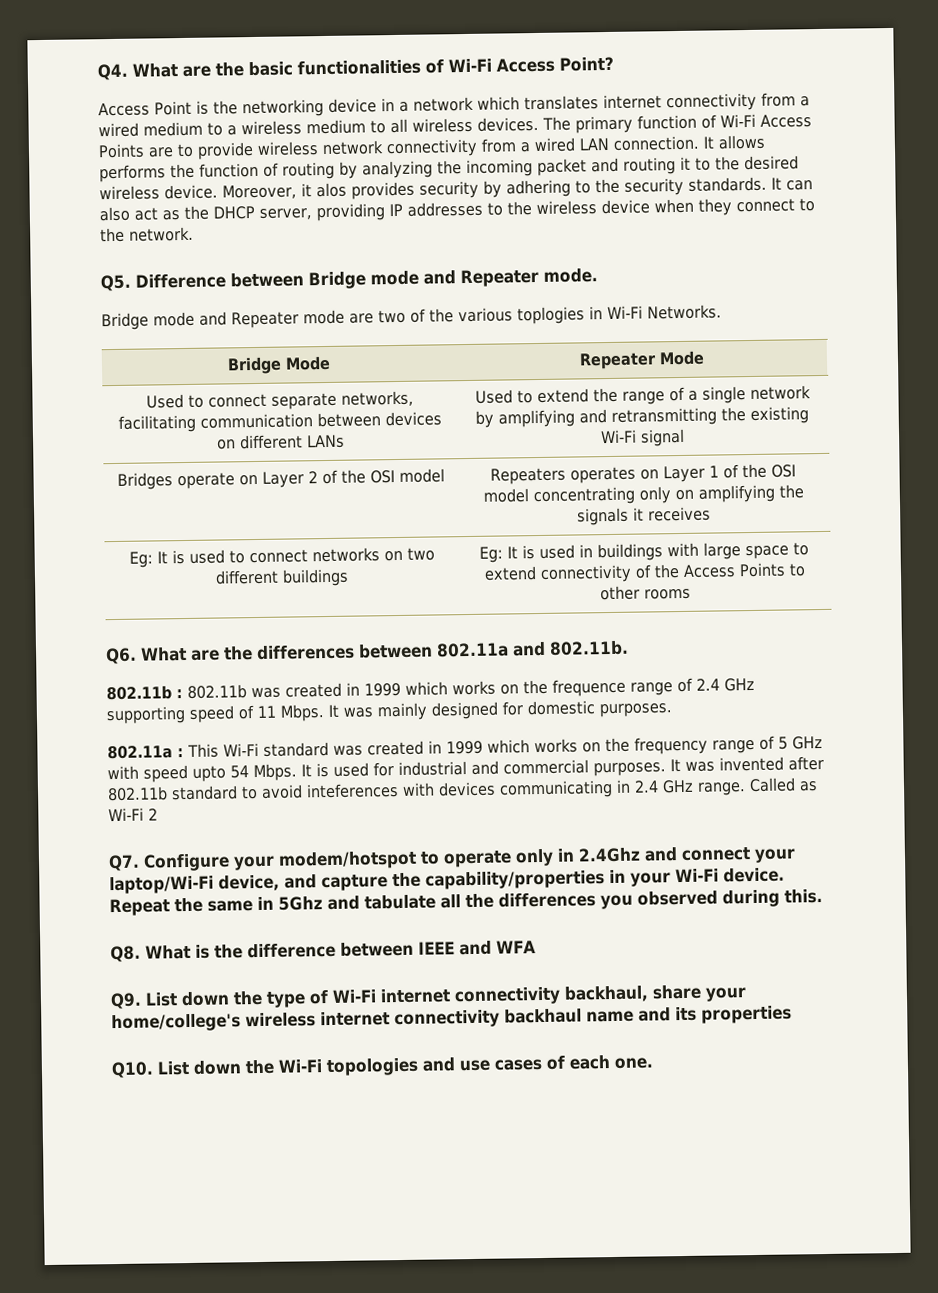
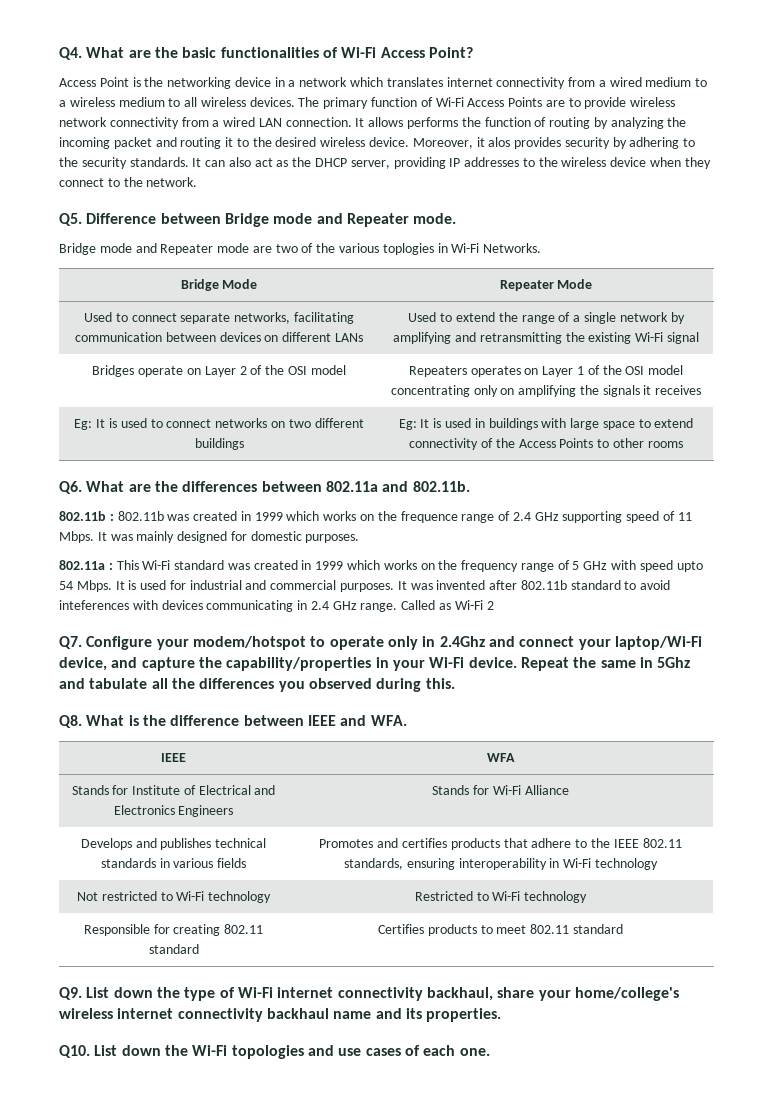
(492, 948) none -> [370,715,407,726] [161,753,186,762] WFA. // IEEE |
(536, 947) none -> [71,785,276,795] [113,805,234,817] [432,785,569,795] [80,838,267,850] [100,858,247,868] [319,838,682,850] [344,858,658,870] [76,891,272,903] [414,891,588,903] [83,924,264,936] [148,944,199,954] [378,924,623,936] // Stands for Institute of Electrical and Electronics Engineers | Stands for Wi-Fi Alliance // Develops and publishes technical standards in various fields | Promotes and certifies products that adhere to the IEEE 802.11 standards, ensuring interoperability in Wi-Fi technology // Not restricted to Wi-Fi technology | Restricted to Wi-Fi technology // Responsible for creating 802.11 standard | Certifies products to meet 802.11 standard
[701,1005,792,1024] properties -> [426,1008,502,1022] properties.

